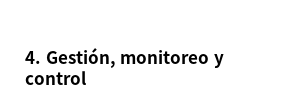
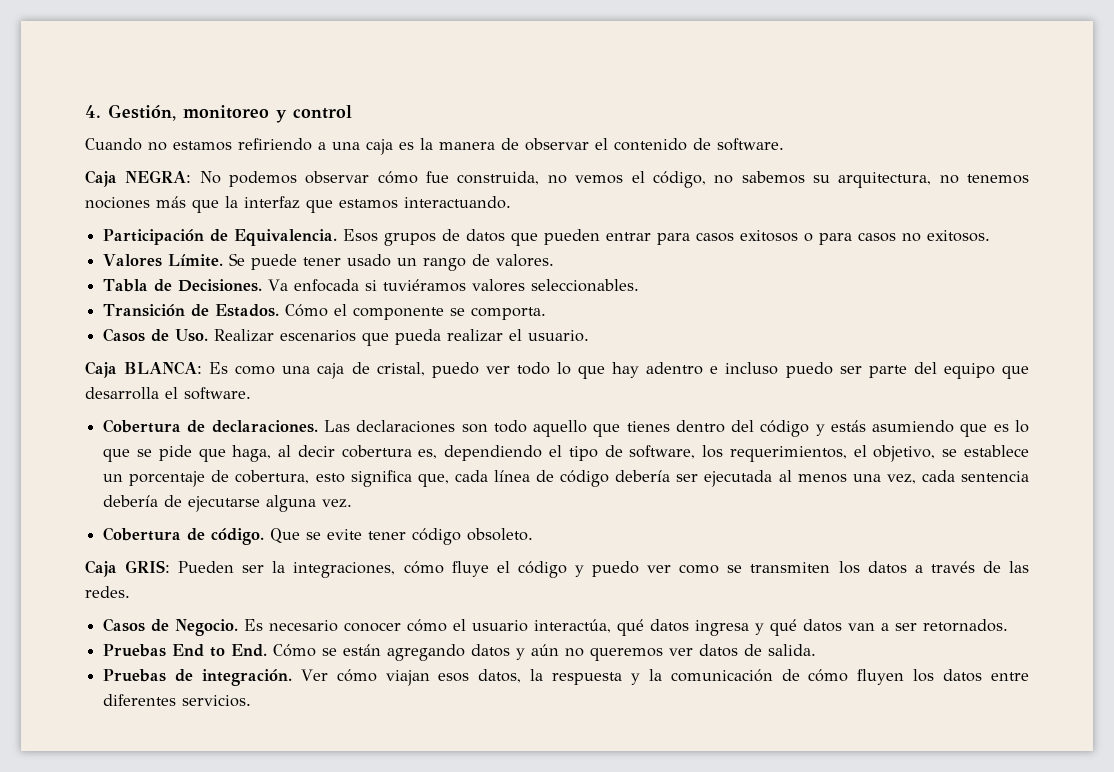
(86, 78) none -> [85,138,784,155] [85,170,1030,188] [85,196,511,213] [103,229,991,246] [103,253,555,271] [103,279,640,292] [103,304,547,320] [103,328,590,346] [85,361,1030,379] [85,387,251,400] [103,419,1029,437] [103,445,1029,462] [103,470,1029,487] [103,495,353,512] [103,527,534,545] [85,560,1029,578] [85,586,130,598] [103,618,1009,636] [103,644,817,661] [103,669,1030,686] [103,694,252,707] // Cuando no estamos refiriendo a una caja es la manera de observar el contenido de software. // Caja NEGRA: No podemos observar cómo fue construida, no vemos el código, no sabemos su arquitectura, no tenemos nociones más que la interfaz que estamos interactuando. // Participación de Equivalencia. Esos grupos de datos que pueden entrar para casos exitosos o para casos no exitosos. // Valores Límite. Se puede tener usado un rango de valores. // Tabla de Decisiones. Va enfocada si tuviéramos valores seleccionables. // Transición de Estados. Cómo el componente se comporta. // Casos de Uso. Realizar escenarios que pueda realizar el usuario. // Caja BLANCA: Es como una caja de cristal, puedo ver todo lo que hay adentro e incluso puedo ser parte del equipo que desarrolla el software. // Cobertura de declaraciones. Las declaraciones son todo aquello que tienes dentro del código y estás asumiendo que es lo que se pide que haga, al decir cobertura es, dependiendo el tipo de software, los requerimientos, el objetivo, se establece un porcentaje de cobertura, esto significa que, cada línea de código debería ser ejecutada al menos una vez, cada sentencia debería de ejecutarse alguna vez. // Cobertura de código. Que se evite tener código obsoleto. // Caja GRIS: Pueden ser la integraciones, cómo fluye el código y puedo ver como se transmiten los datos a través de las redes. // Casos de Negocio. Es necesario conocer cómo el usuario interactúa, qué datos ingresa y qué datos van a ser retornados. // Pruebas End to End. Cómo se están agregando datos y aún no queremos ver datos de salida. // Pruebas de integración. Ver cómo viajan esos datos, la respuesta y la comunicación de cómo fluyen los datos entre diferentes servicios.

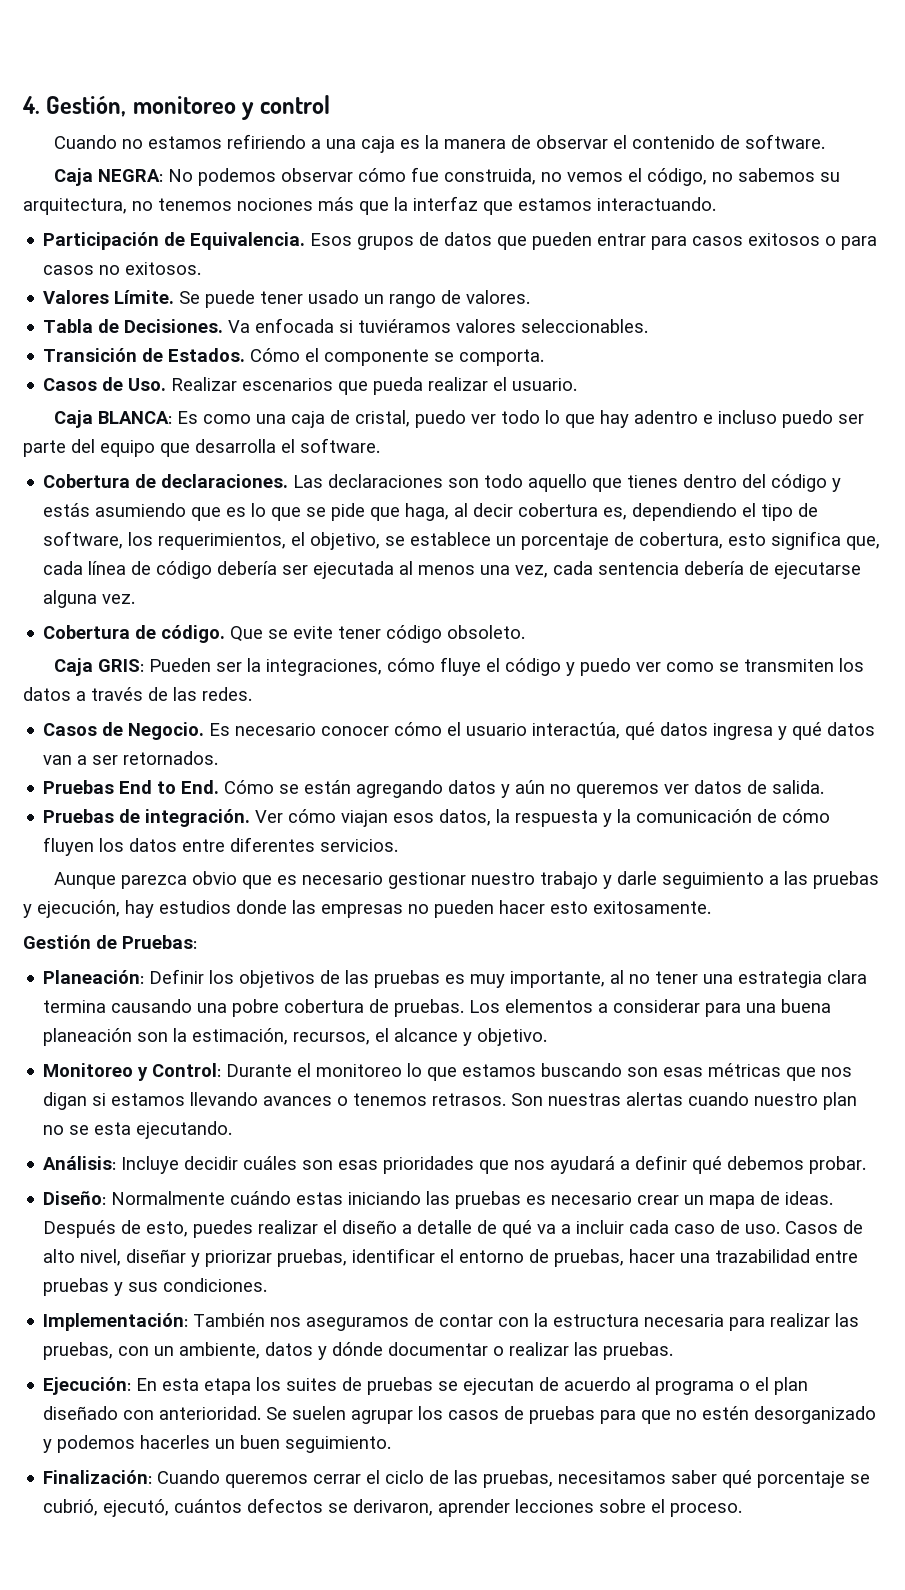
(252, 701) none -> [53,871,879,889] [23,900,711,918] [23,935,197,949] [43,969,868,988] [43,999,832,1017] [43,1028,548,1046] [43,1063,853,1081] [43,1092,858,1110] [43,1121,233,1139] [43,1155,867,1174] [43,1191,834,1209] [43,1220,864,1238] [43,1248,859,1267] [43,1278,268,1296] [43,1313,860,1331] [43,1342,674,1360] [43,1377,809,1395] [43,1406,877,1424] [43,1435,392,1453] [43,1470,871,1488] [43,1498,743,1517] // Aunque parezca obvio que es necesario gestionar nuestro trabajo y darle seguimiento a las pruebas y ejecución, hay estudios donde las empresas no pueden hacer esto exitosamente. // Gestión de Pruebas: // Planeación: Definir los objetivos de las pruebas es muy importante, al no tener una estrategia clara termina causando una pobre cobertura de pruebas. Los elementos a considerar para una buena planeación son la estimación, recursos, el alcance y objetivo. // Monitoreo y Control: Durante el monitoreo lo que estamos buscando son esas métricas que nos digan si estamos llevando avances o tenemos retrasos. Son nuestras alertas cuando nuestro plan no se esta ejecutando. // Análisis: Incluye decidir cuáles son esas prioridades que nos ayudará a definir qué debemos probar. // Diseño: Normalmente cuándo estas iniciando las pruebas es necesario crear un mapa de ideas. Después de esto, puedes realizar el diseño a detalle de qué va a incluir cada caso de uso. Casos de alto nivel, diseñar y priorizar pruebas, identificar el entorno de pruebas, hacer una trazabilidad entre pruebas y sus condiciones. // Implementación: También nos aseguramos de contar con la estructura necesaria para realizar las pruebas, con un ambiente, datos y dónde documentar o realizar las pruebas. // Ejecución: En esta etapa los suites de pruebas se ejecutan de acuerdo al programa o el plan diseñado con anterioridad. Se suelen agrupar los casos de pruebas para que no estén desorganizado y podemos hacerles un buen seguimiento. // Finalización: Cuando queremos cerrar el ciclo de las pruebas, necesitamos saber qué porcentaje se cubrió, ejecutó, cuántos defectos se derivaron, aprender lecciones sobre el proceso.

